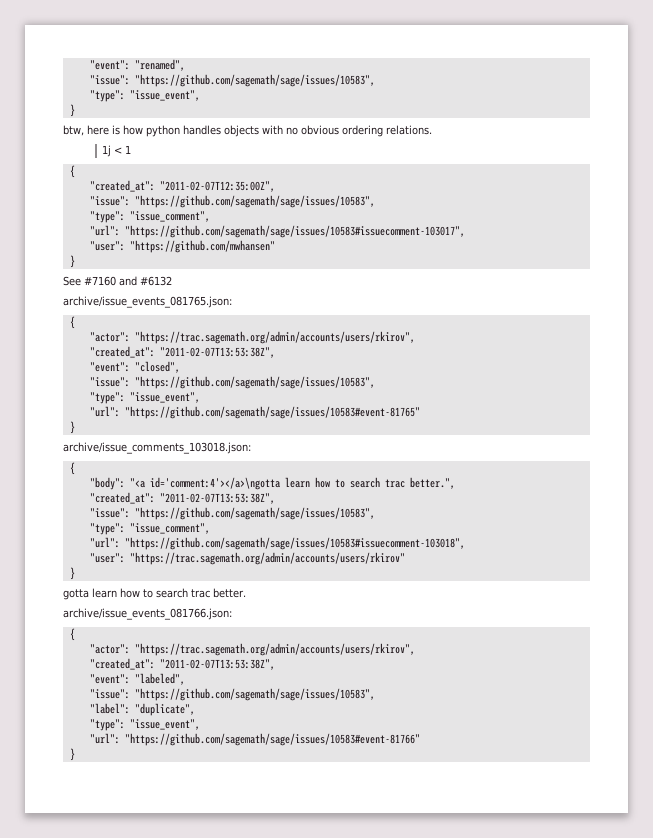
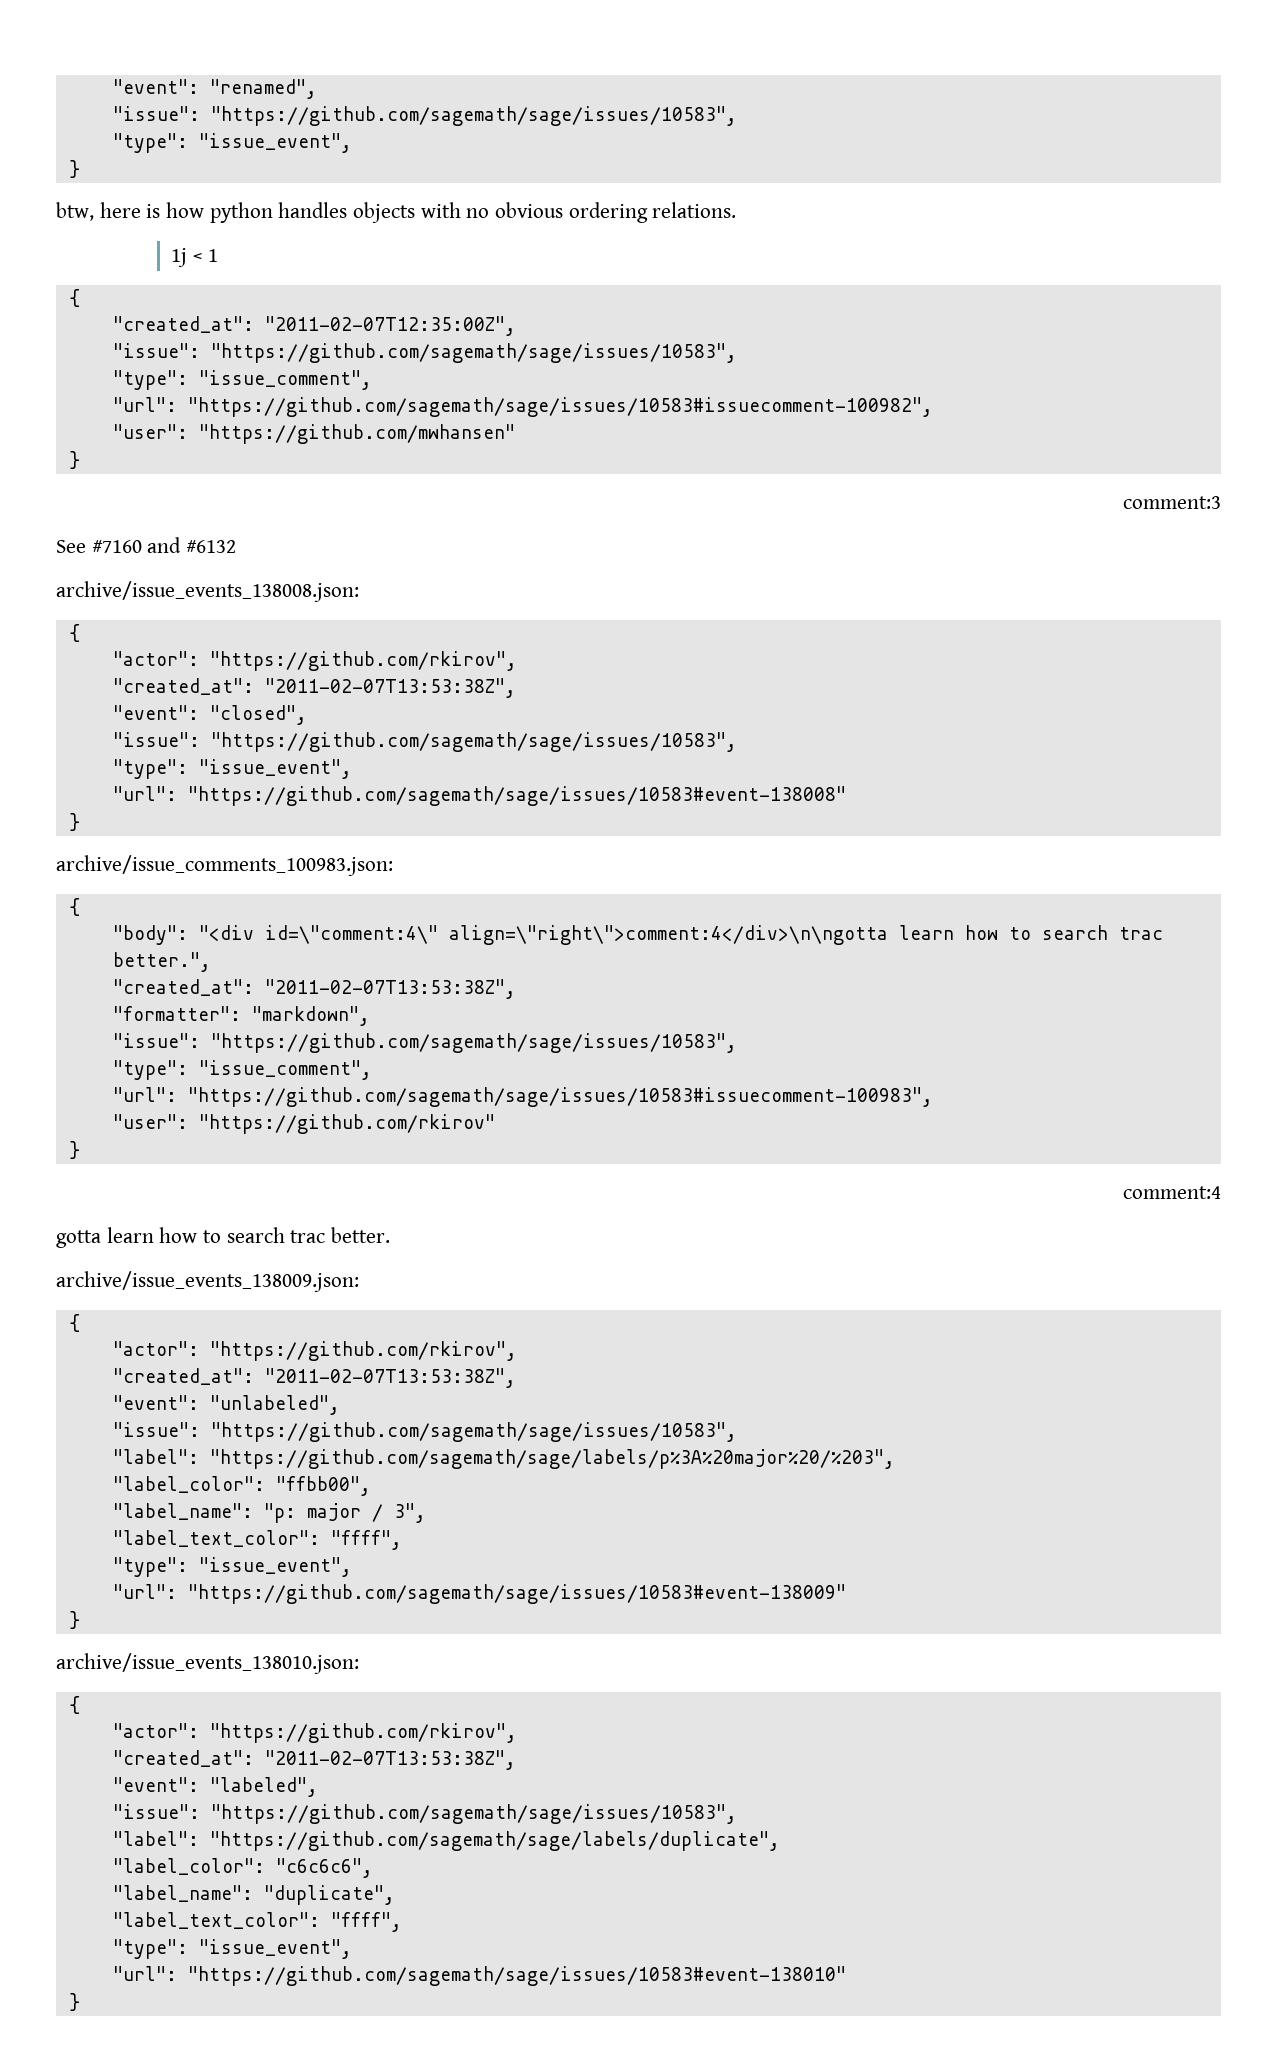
[124,225,465,238] "https://github.com/sagemath/sage/issues/10583#issuecomment-103017", -> [187,397,933,417] "https://github.com/sagemath/sage/issues/10583#issuecomment-100982",
(75, 261) none -> [1123,496,1221,509] // comment:3
[63,296,232,308] [69,316,75,329] [89,331,415,344] archive/issue_events_081765.json: // { // "actor": "https://trac.sagemath.org/admin/accounts/users/rkirov", -> [56,581,359,602] [68,624,80,642] [112,651,517,671] archive/issue_events_138008.json: // { // "actor": "https://github.com/rkirov",
[124,406,420,419] [69,421,75,434] [63,442,251,454] "https://github.com/sagemath/sage/issues/10583#event-81765" // } // archive/issue_comments_103018.json: -> [187,786,846,806] [68,813,80,831] [56,855,393,876] "https://github.com/sagemath/sage/issues/10583#event-138008" // } // archive/issue_comments_100983.json:
[129,477,280,490] "<a id='comment:4'></a>\ngotta -> [198,925,888,945] "<div id=\"comment:4\" align=\"right\">comment:4</div>\n\ngotta
[89,507,375,520] [89,523,210,535] [89,537,465,550] [89,552,405,565] [69,567,75,580] // "issue": "https://github.com/sagemath/sage/issues/10583", // "type": "issue_comment", // "url": "https://github.com/sagemath/sage/issues/10583#issuecomment-103018", // "user": "https://trac.sagemath.org/admin/accounts/users/rkirov" // } -> [112,1006,370,1026] [112,1033,737,1053] [112,1060,372,1080] [112,1087,933,1107] [112,1114,495,1134] [68,1141,80,1159] [1123,1186,1221,1199] // "formatter": "markdown", // "issue": "https://github.com/sagemath/sage/issues/10583", // "type": "issue_comment", // "url": "https://github.com/sagemath/sage/issues/10583#issuecomment-100983", // "user": "https://github.com/rkirov" // } // comment:4
[63,608,232,620] [69,628,75,641] [89,643,415,656] archive/issue_events_081766.json: // { // "actor": "https://trac.sagemath.org/admin/accounts/users/rkirov", -> [56,1271,359,1292] [68,1314,80,1332] [112,1341,517,1361] [112,1368,516,1388] [112,1395,340,1415] [112,1422,737,1442] [112,1449,895,1469] [112,1476,371,1496] [112,1503,426,1523] [112,1530,402,1550] [112,1557,352,1577] [112,1584,846,1604] [68,1611,80,1629] [56,1653,359,1674] [68,1696,80,1714] [112,1723,517,1743] archive/issue_events_138009.json: // { // "actor": "https://github.com/rkirov", // "created_at": "2011-02-07T13:53:38Z", // "event": "unlabeled", // "issue": "https://github.com/sagemath/sage/issues/10583", // "label": "https://github.com/sagemath/sage/labels/p%3A%20major%20/%203", // "label_color": "ffbb00", // "label_name": "p: major / 3", // "label_text_color": "ffff", // "type": "issue_event", // "url": "https://github.com/sagemath/sage/issues/10583#event-138009" // } // archive/issue_events_138010.json: // { // "actor": "https://github.com/rkirov",
(130, 708) none -> [209,1831,780,1851] [112,1858,373,1878] [112,1885,253,1902] "https://github.com/sagemath/sage/labels/duplicate", // "label_color": "c6c6c6", // "label_name":
[89,719,200,731] [89,733,420,746] // "type": "issue_event", // "url": "https://github.com/sagemath/sage/issues/10583#event-81766" -> [112,1912,402,1932] [112,1939,352,1959] [112,1966,846,1986] // "label_text_color": "ffff", // "type": "issue_event", // "url": "https://github.com/sagemath/sage/issues/10583#event-138010"

